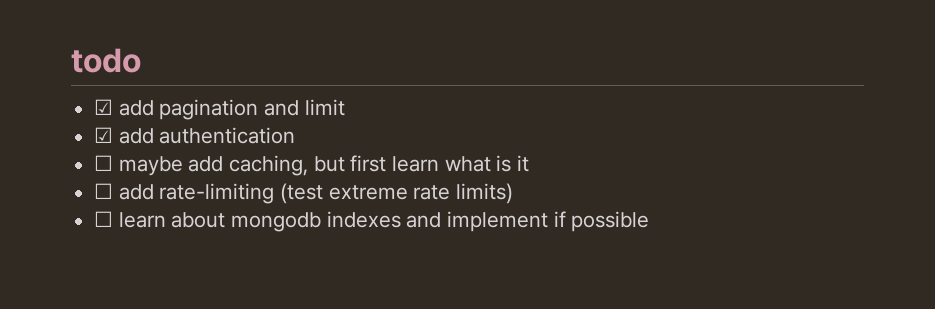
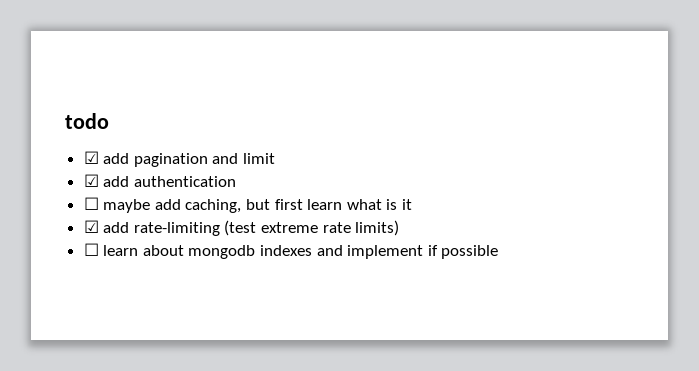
[94,183,114,199] ☐ -> [83,220,99,233] ☑

